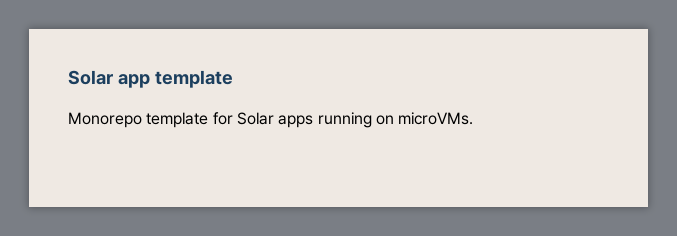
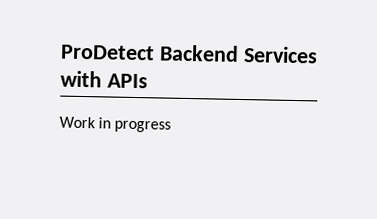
[68,70,233,88] [68,112,474,128] Solar app template // Monorepo template for Solar apps running on microVMs. -> [60,44,318,64] [60,70,148,89] [59,116,172,133] ProDetect Backend Services with APIs // Work in progress

